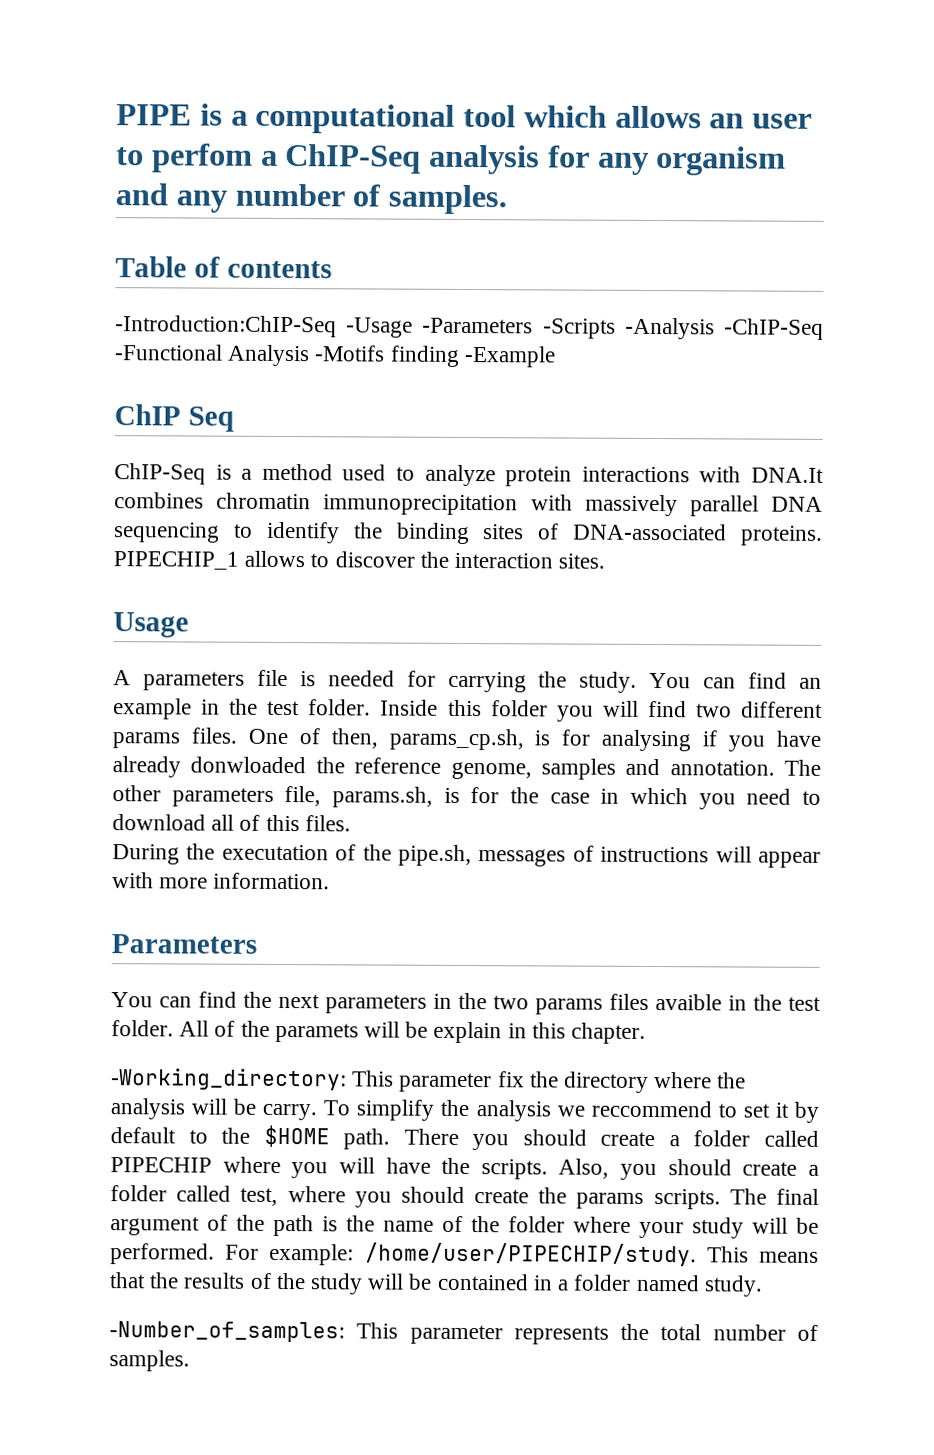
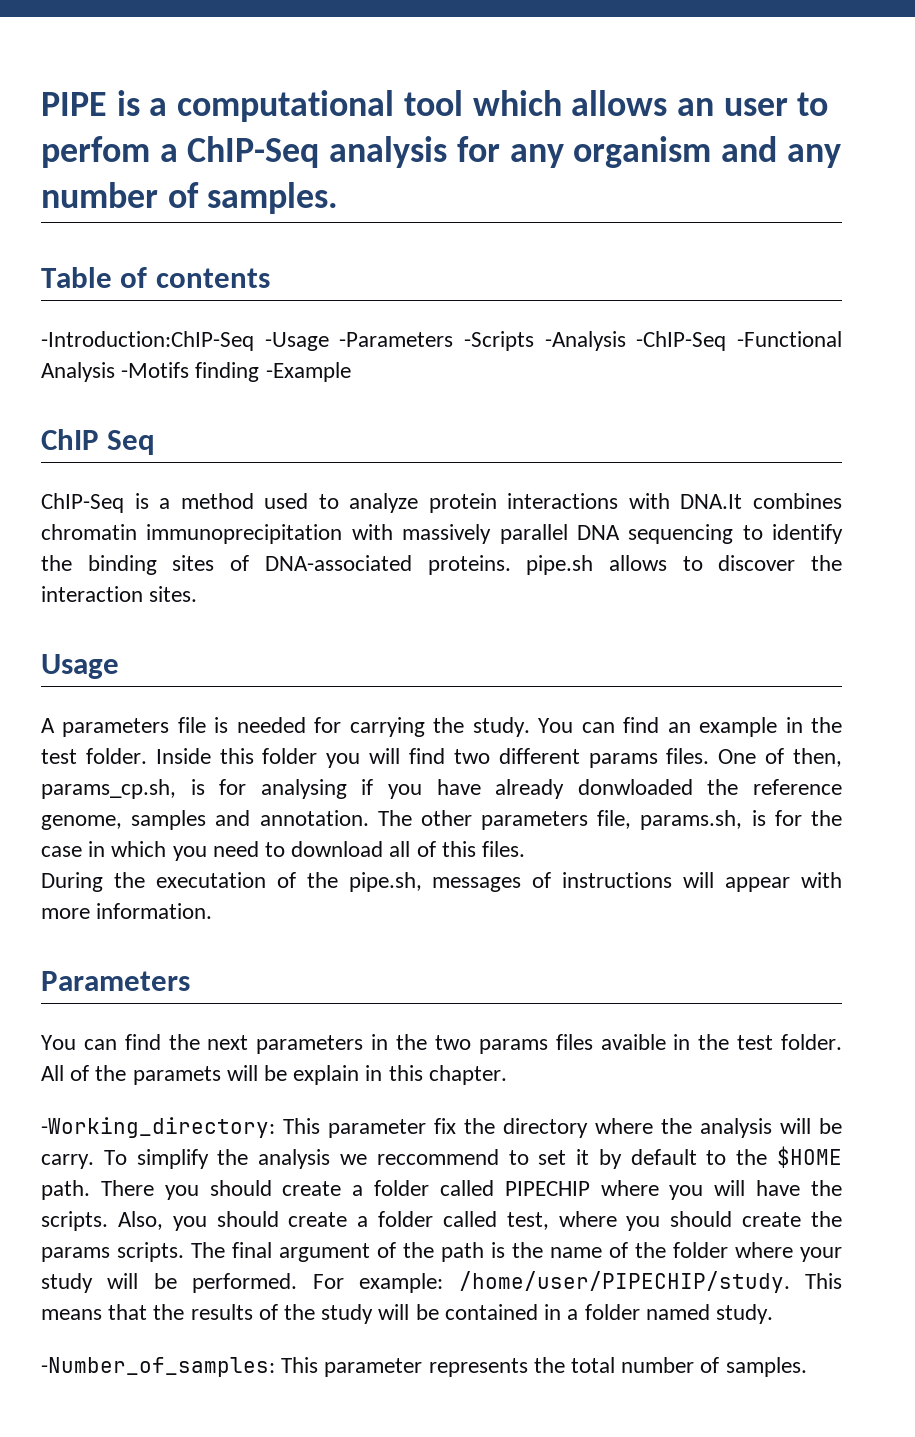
[113,551,239,570] PIPECHIP_1 -> [526,555,594,575] pipe.sh

